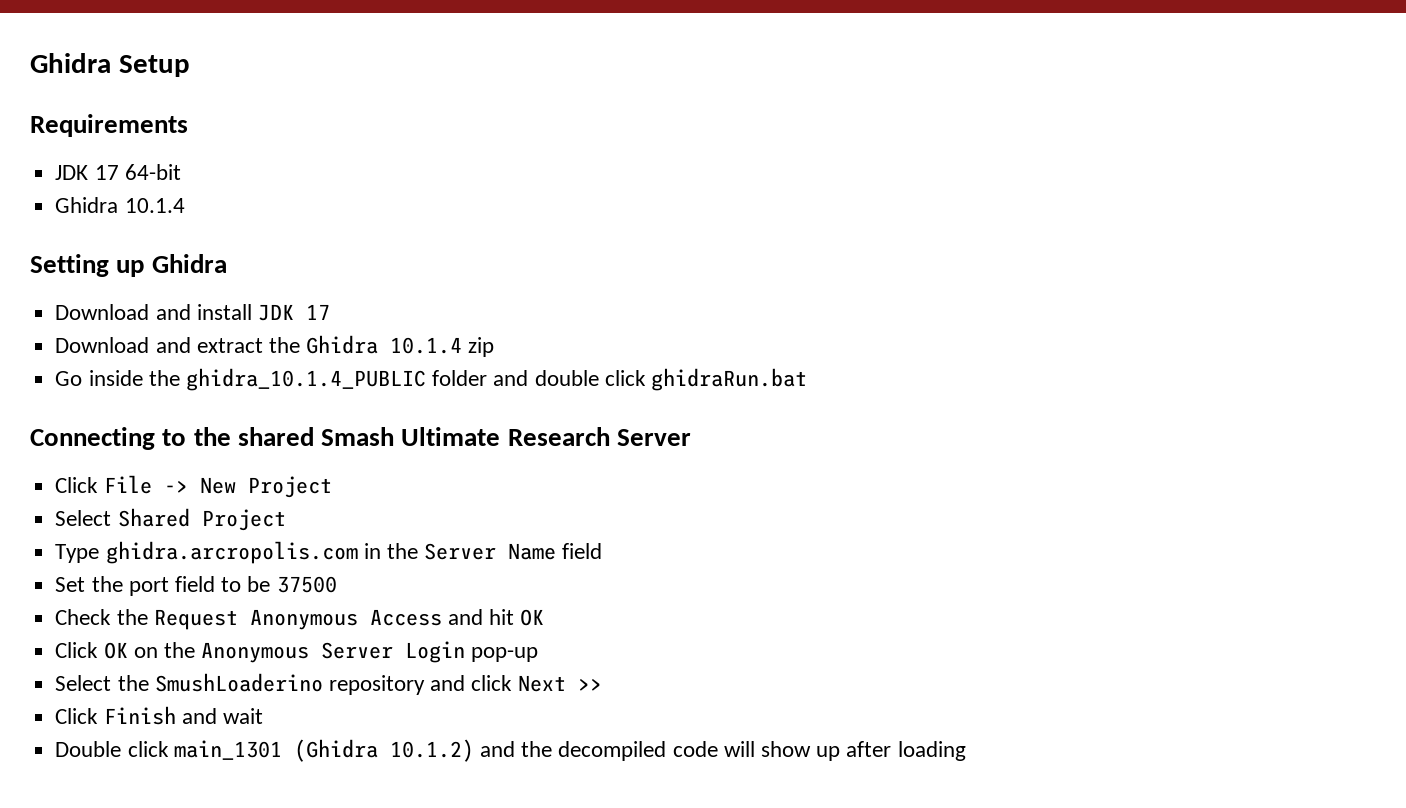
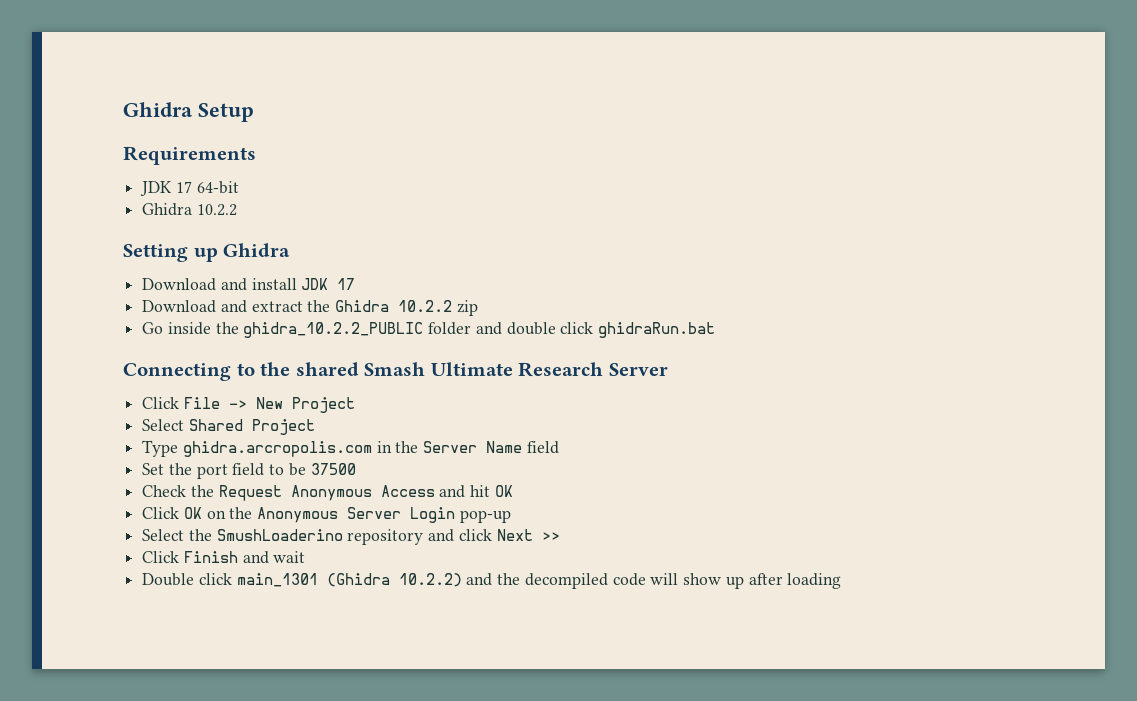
[124,198,185,213] 10.1.4 -> [196,204,237,216] 10.2.2
[390,337,463,354] 10.1.4 -> [398,300,453,312] 10.2.2
[185,368,426,391] ghidra_10.1.4_PUBLIC -> [243,322,424,338] ghidra_10.2.2_PUBLIC
[389,739,474,762] 10.1.2) -> [398,573,462,587] 10.2.2)

